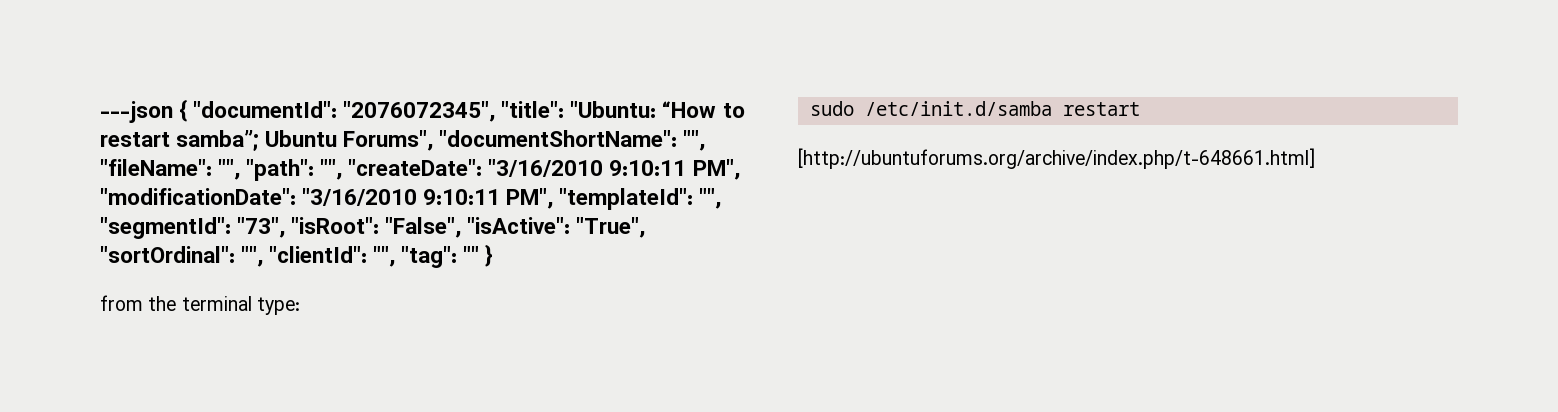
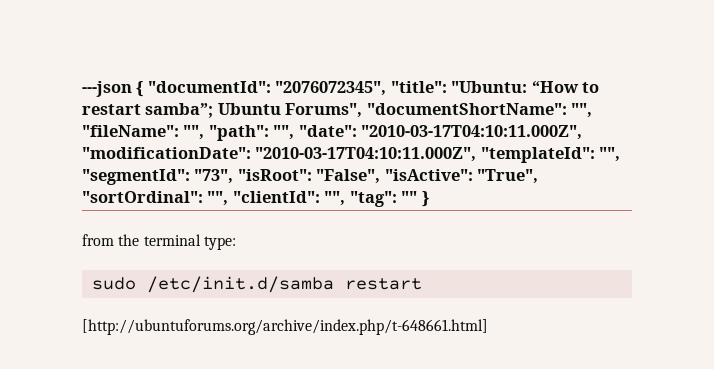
[348,159,740,180] [100,188,554,209] "createDate": "3/16/2010 9:10:11 PM", "modificationDate": "3/16/2010 9:10:11 PM", -> [298,125,583,140] [82,147,477,162] "date": "2010-03-17T04:10:11.000Z", "modificationDate": "2010-03-17T04:10:11.000Z",

